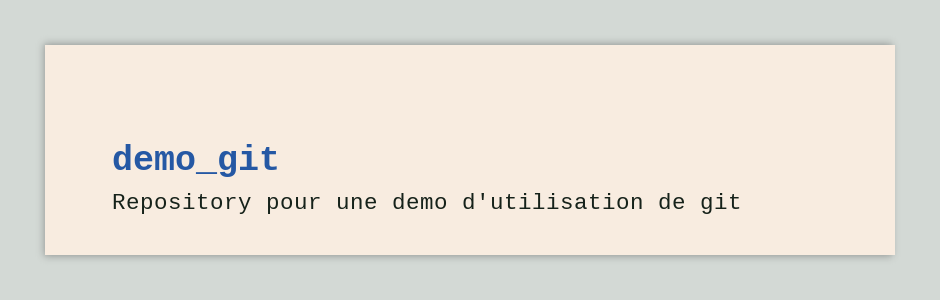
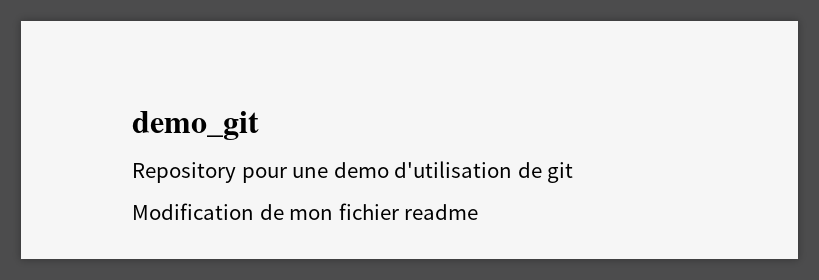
(742, 203) none -> [132,203,479,220] // Modification de mon fichier readme

